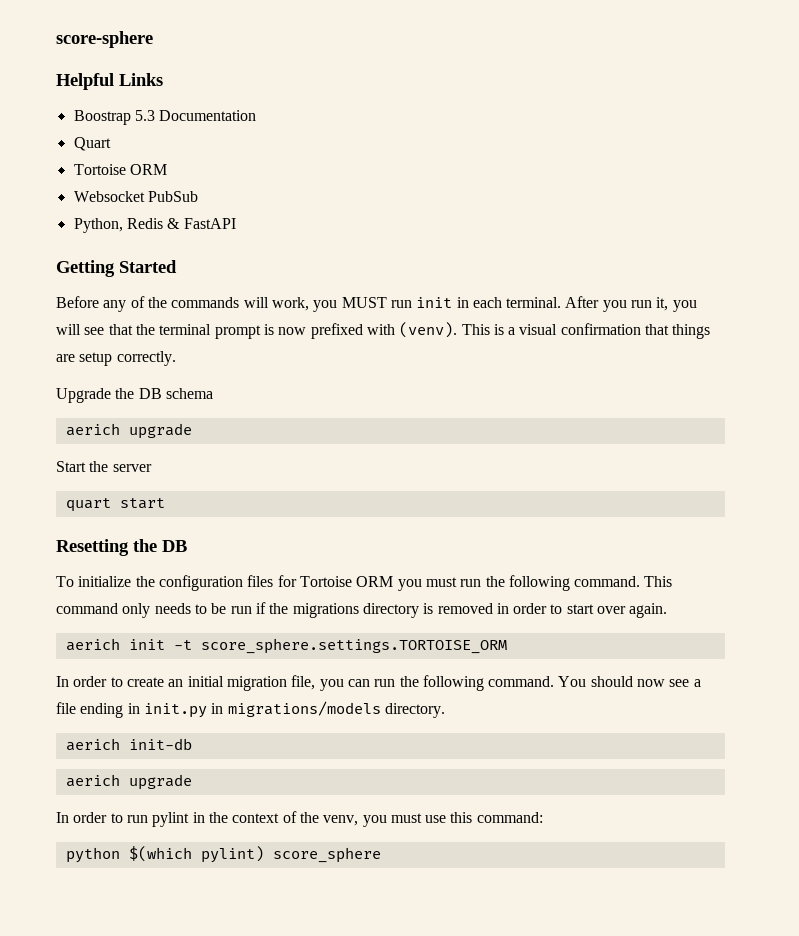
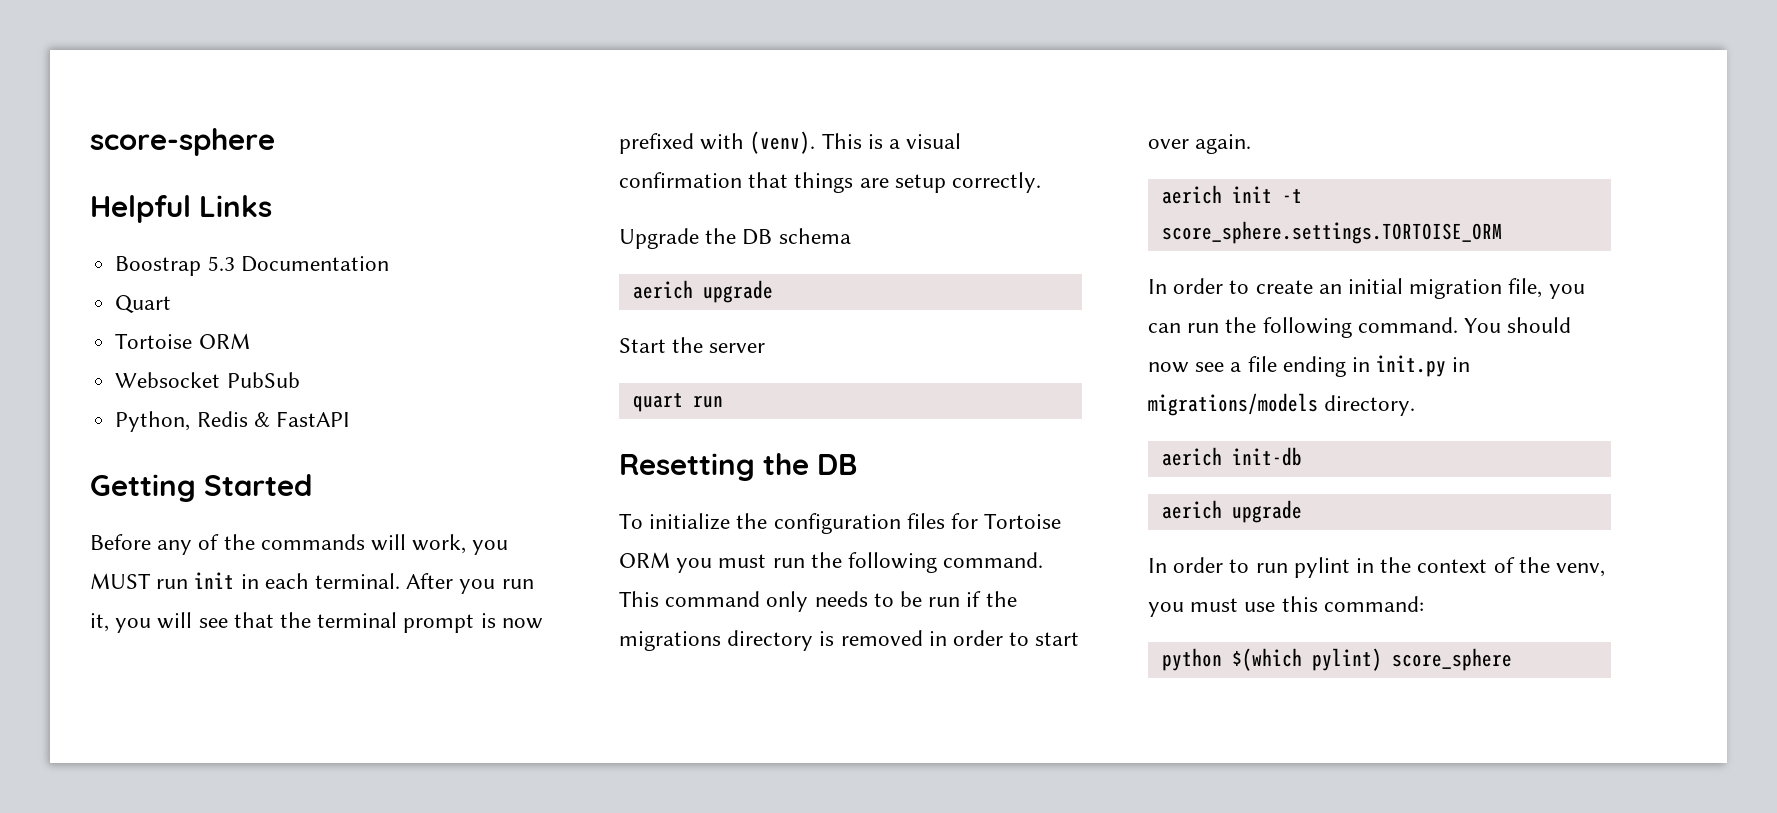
[119,498,165,509] start -> [692,395,723,408] run

